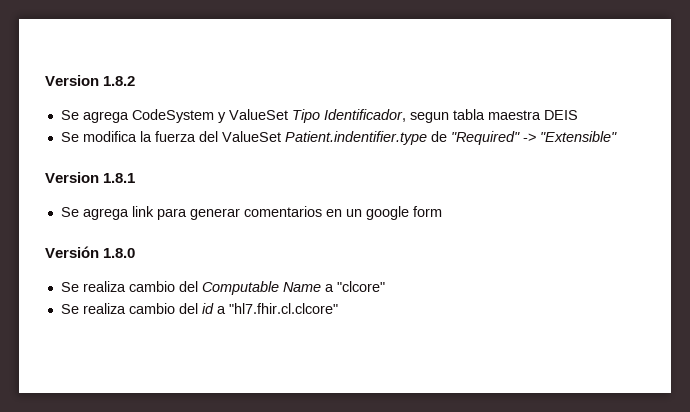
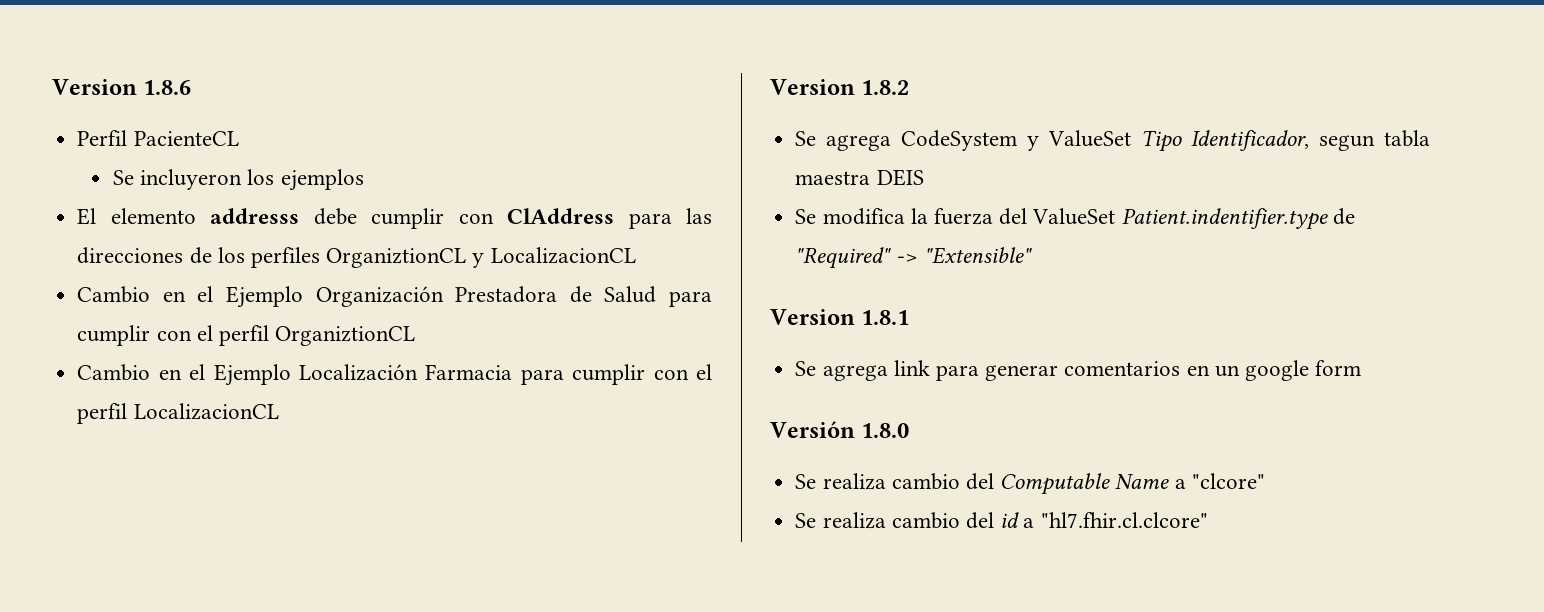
[45,75,99,86] Version -> [52,79,192,95] [77,130,239,146] [112,169,364,191] [77,208,712,229] [77,247,636,268] [77,286,712,308] [77,325,416,346] [77,364,713,386] [77,403,279,424] [770,79,855,95] Version 1.8.6 // Perfil PacienteCL // Se incluyeron los ejemplos // El elemento addresss debe cumplir con ClAddress para las direcciones de los perfiles OrganiztionCL y LocalizacionCL // Cambio en el Ejemplo Organización Prestadora de Salud para cumplir con el perfil OrganiztionCL // Cambio en el Ejemplo Localización Farmacia para cumplir con el perfil LocalizacionCL // Version

